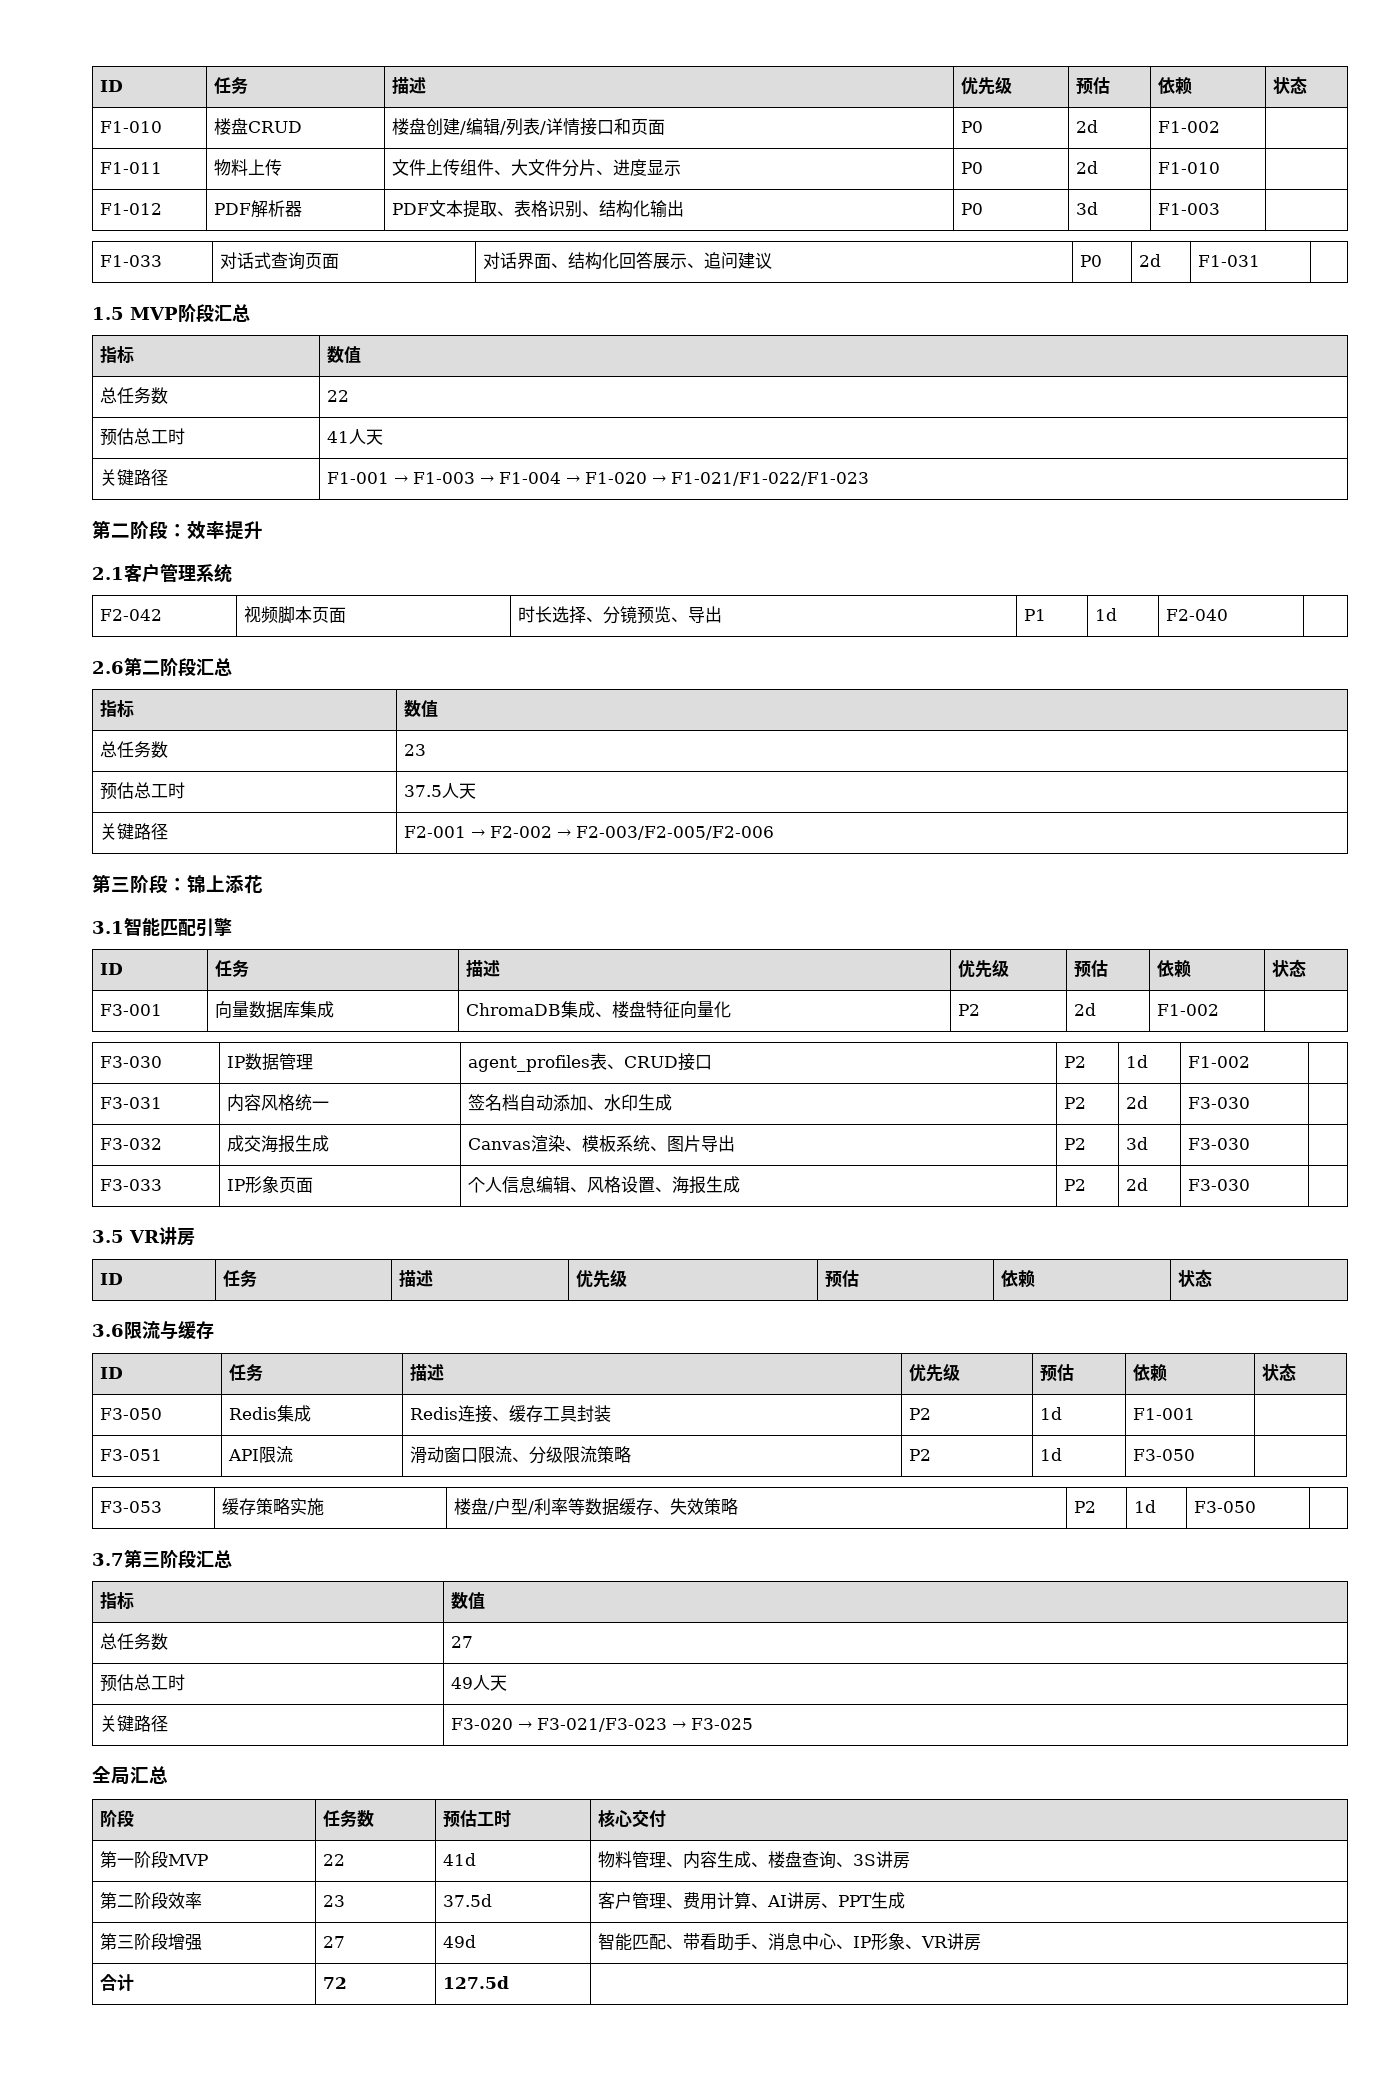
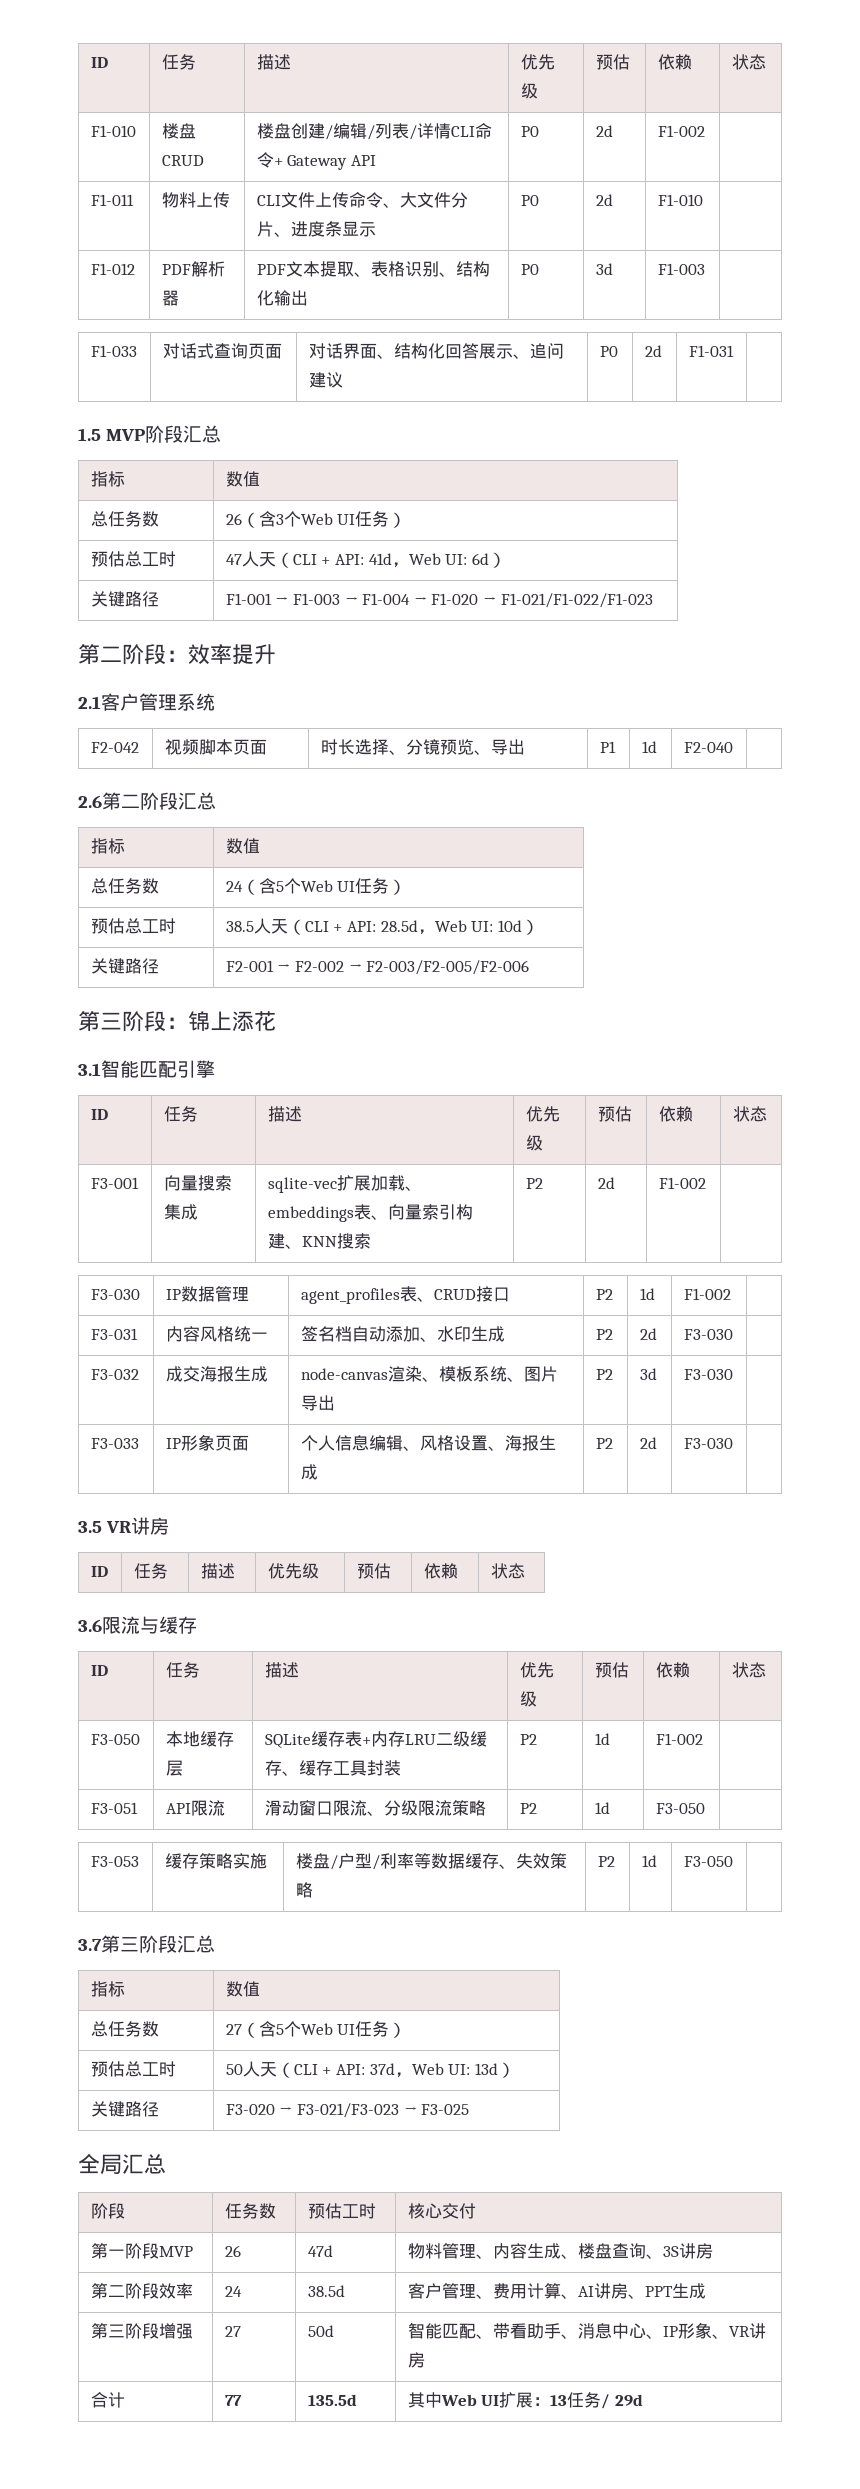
[579,118,665,136] 接口和页面 -> [450,123,492,139] [256,152,377,170] CLI命令+ Gateway API
(282, 167) none -> [256,195,281,206] CLI
[459,159,494,176] 组件 -> [348,192,383,208] 命令
(647, 167) none -> [324,221,342,237] 条
[326,390,349,402] [99,428,185,446] [326,429,383,445] 22 // 预估总工时 | 41人天 -> [225,511,407,528] [90,551,176,567] [225,551,506,568] 26（含3个Web UI任务） // 预估总工时 | 47人天（CLI + API: 41d，Web UI: 6d）
[403,744,426,756] [99,782,185,800] [403,783,476,799] 23 // 预估总工时 | 37.5人天 -> [225,878,407,895] [90,918,176,934] [225,918,539,935] 24（含5个Web UI任务） // 预估总工时 | 38.5人天（CLI + API: 28.5d，Web UI: 10d）
[248,1001,334,1019] [465,1001,731,1018] 数据库集成 | ChromaDB集成、楼盘特征向量化 -> [197,1175,232,1191] [163,1204,198,1220] [267,1175,422,1193] [267,1204,473,1222] [267,1233,371,1249] 搜索集成 | sqlite-vec扩展加载、embeddings表、向量索引构建、KNN搜索
[467,1138,531,1150] Canvas -> [300,1368,388,1380] node-canvas
[228,1405,311,1422] [409,1405,492,1423] Redis集成 | Redis连接 -> [165,1731,234,1747] [165,1760,183,1776] [264,1731,487,1748] [264,1760,282,1776] 本地缓存层 | SQLite缓存表+内存LRU二级缓存
[1132,1408,1195,1420] F1-001 -> [655,1733,703,1745] F1-002
[99,1674,185,1692] [450,1675,507,1691] // 预估总工时 | 49人天 -> [241,2021,407,2038] [90,2061,176,2077] [225,2061,515,2078] （含5个Web UI任务） // 预估总工时 | 50人天（CLI + API: 37d，Web UI: 13d）
[322,1854,345,1866] [442,1853,476,1866] 22 | 41d -> [224,2245,241,2257] [307,2245,333,2257] 26 | 47d
[322,1895,345,1907] [442,1894,492,1907] 23 | 37.5d -> [224,2286,242,2297] [307,2285,345,2297] 24 | 38.5d
[442,1935,476,1948] 49d -> [307,2325,334,2337] 50d
[322,1977,347,1989] [442,1976,509,1989] 72 | 127.5d | -> [224,2395,242,2406] [307,2394,357,2406] [407,2392,644,2409] 77 | 135.5d | 其中Web UI扩展：13任务/ 29d

